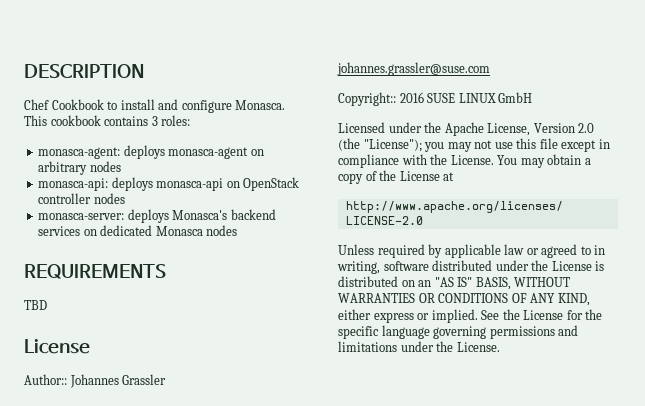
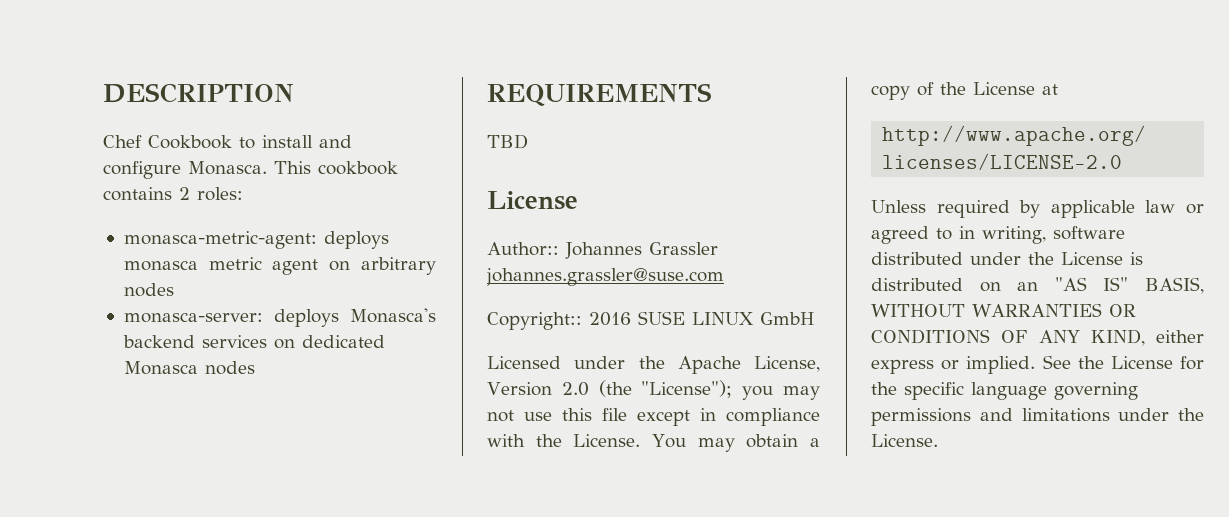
[151,116,158,126] 3 -> [179,187,190,200] 2
[38,145,264,159] [38,161,121,175] [38,177,300,191] [38,193,92,204] monasca-agent: deploys monasca-agent on arbitrary nodes // monasca-api: deploys monasca-api on OpenStack controller -> [123,231,389,249] [123,257,436,275] monasca-metric-agent: deploys monasca metric agent on arbitrary

